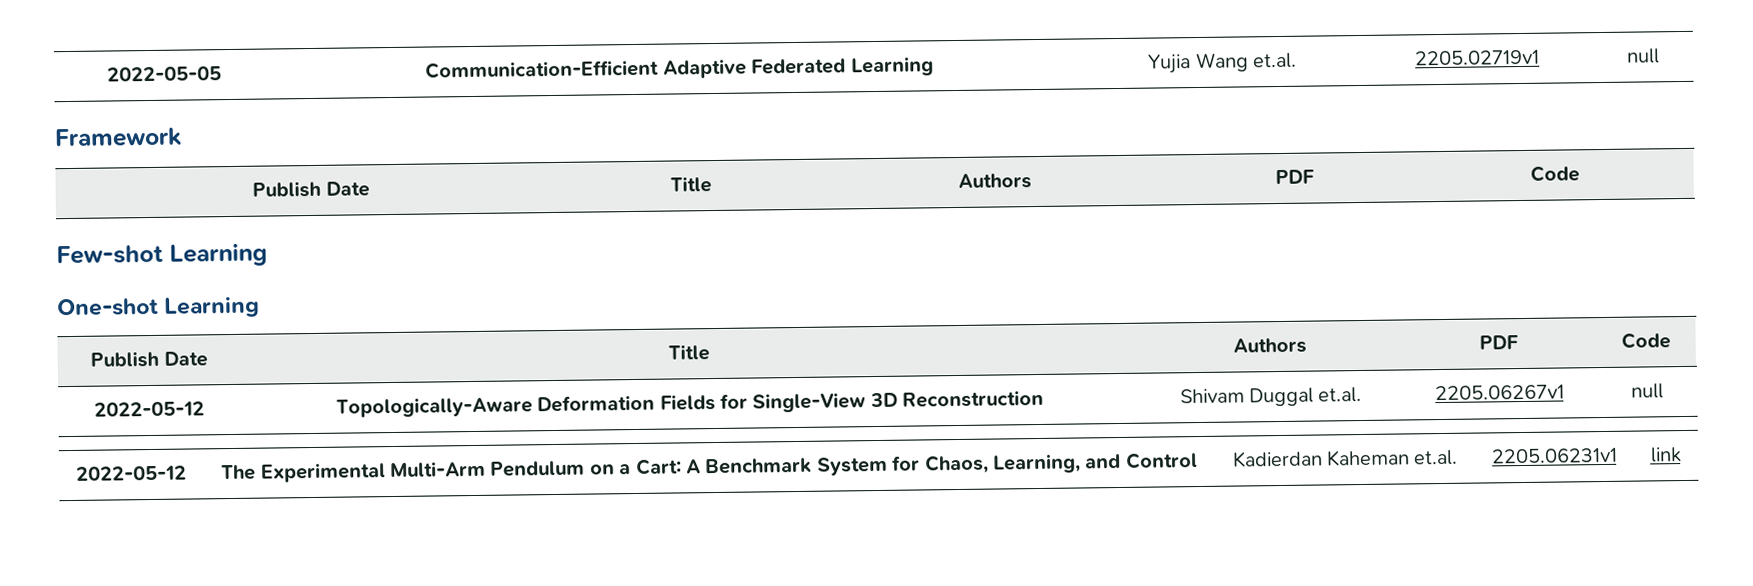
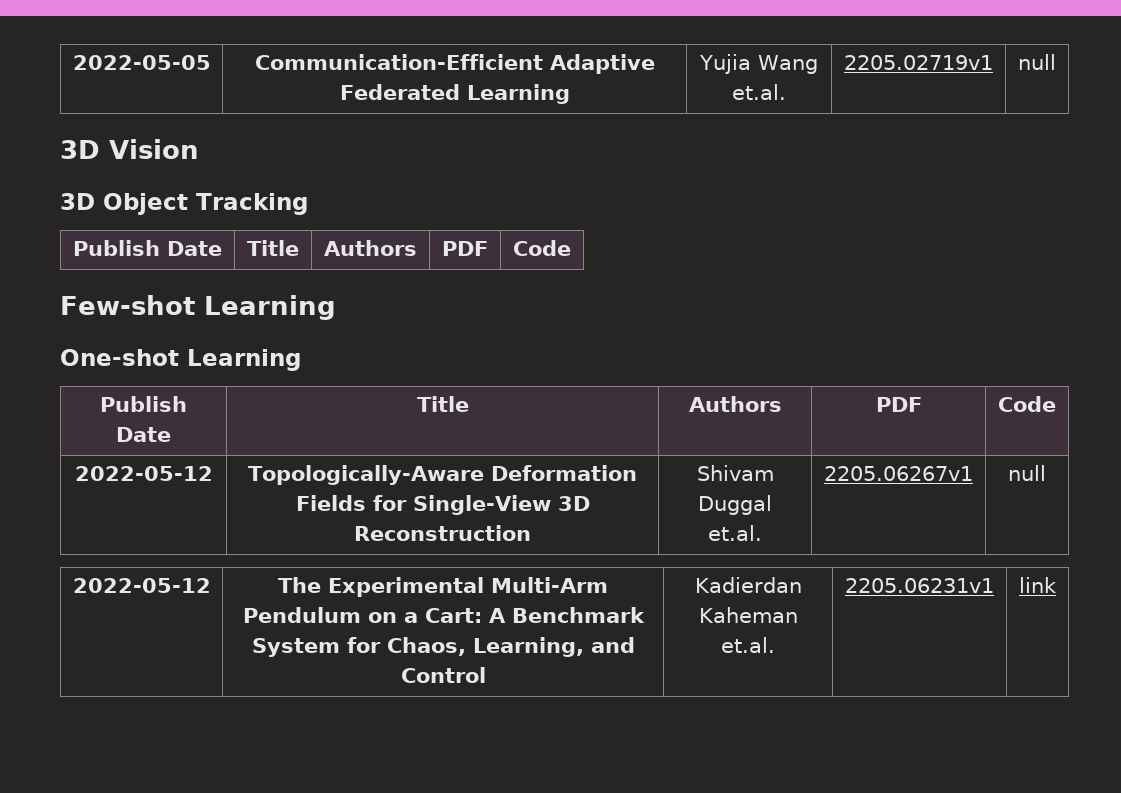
[54,127,182,148] Framework -> [60,139,199,159] [60,193,308,215] 3D Vision // 3D Object Tracking

